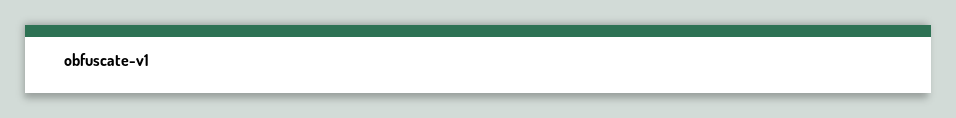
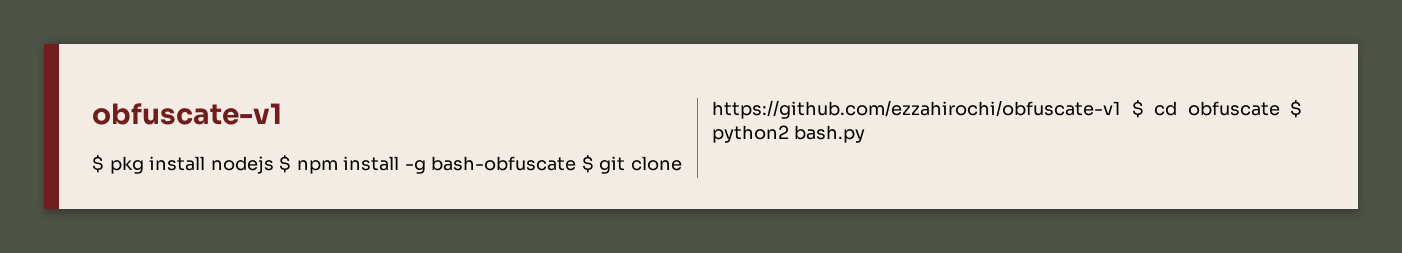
(149, 59) none -> [92,155,682,174] [712,100,1302,119] [712,125,865,143] // $ pkg install nodejs $ npm install -g bash-obfuscate $ git clone https://github.com/ezzahirochi/obfuscate-v1 $ cd obfuscate $ python2 bash.py

